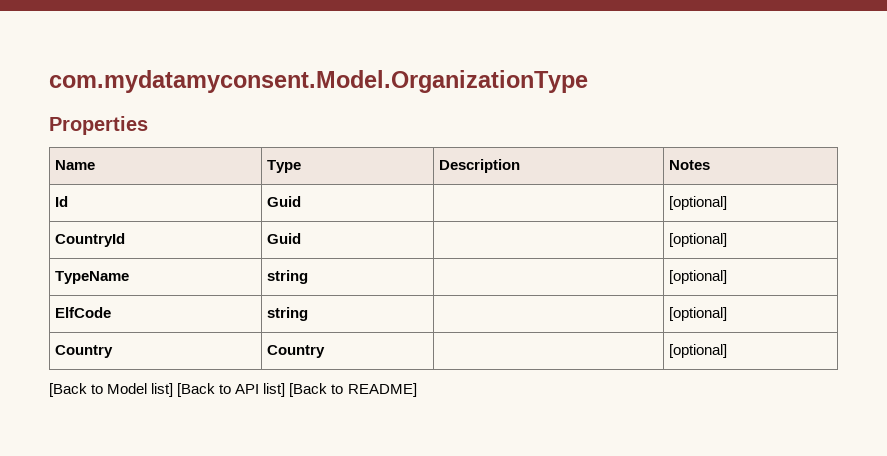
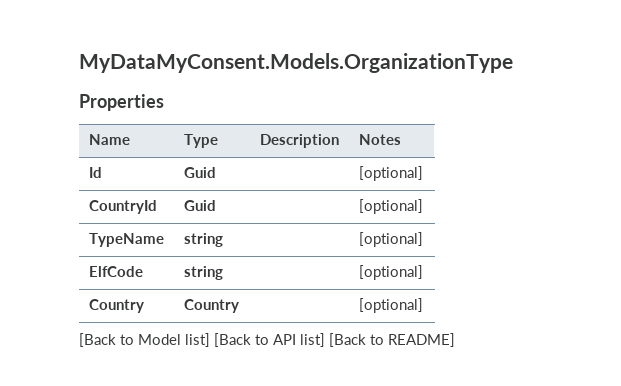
[49,70,588,93] com.mydatamyconsent.Model.OrganizationType -> [79,53,513,73] MyDataMyConsent.Models.OrganizationType

